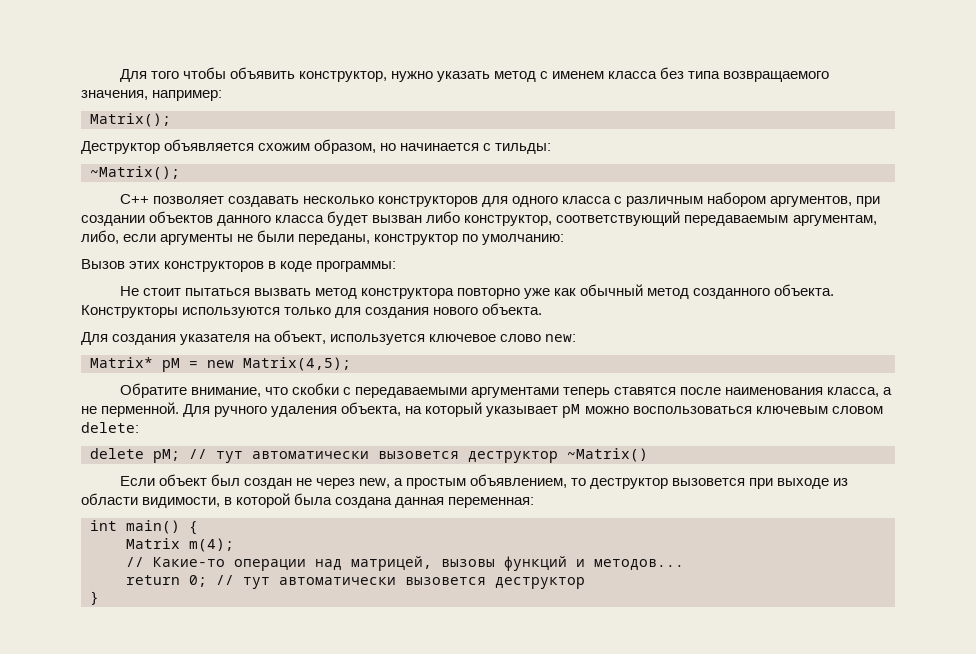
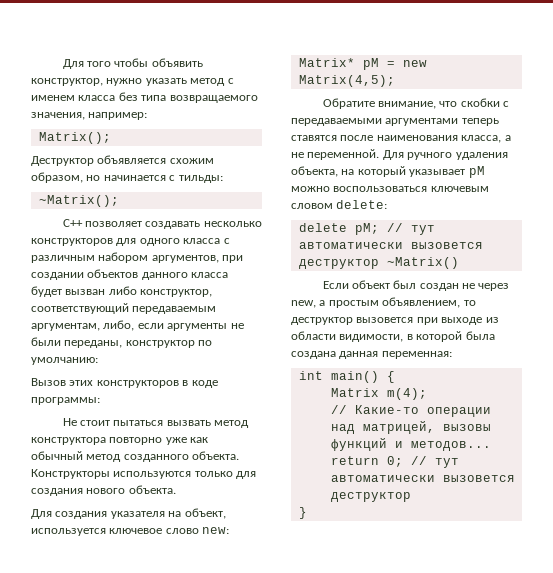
[101,402,180,417] перменной. -> [307,149,380,160] переменной.

